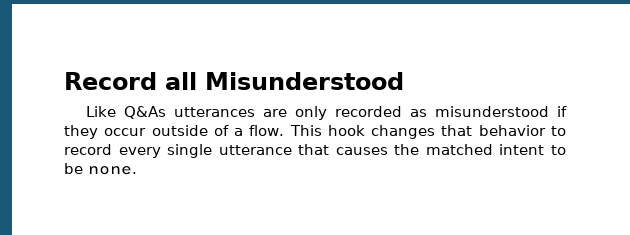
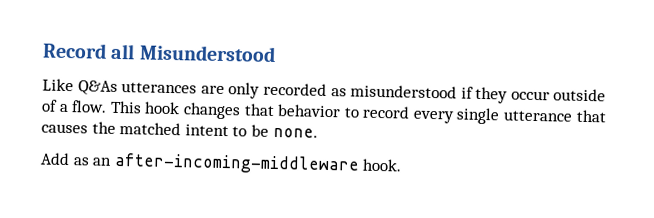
(137, 170) none -> [40,152,403,175] // Add as an after-incoming-middleware hook.

